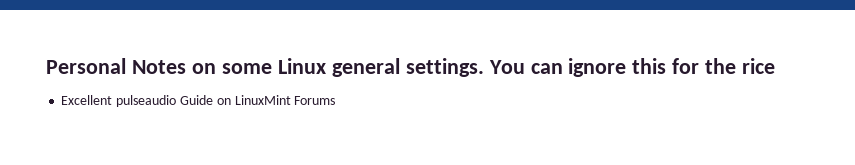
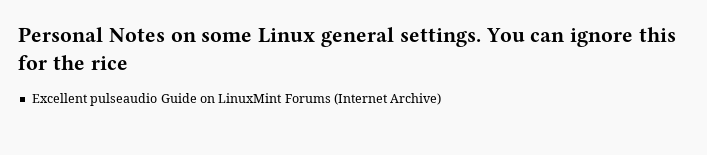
(336, 100) none -> [334,93,442,105] (Internet Archive)

